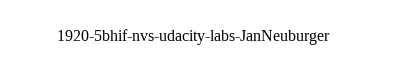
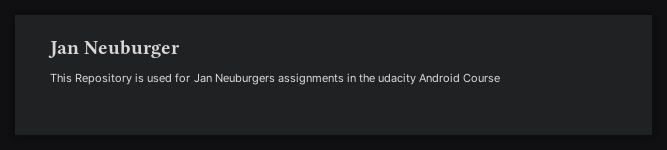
[57,29,330,45] 1920-5bhif-nvs-udacity-labs-JanNeuburger -> [48,40,181,58] [50,73,501,85] Jan Neuburger // This Repository is used for Jan Neuburgers assignments in the udacity Android Course

